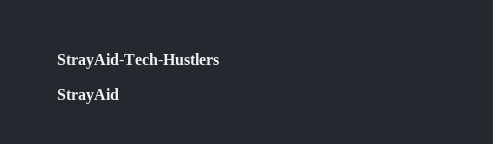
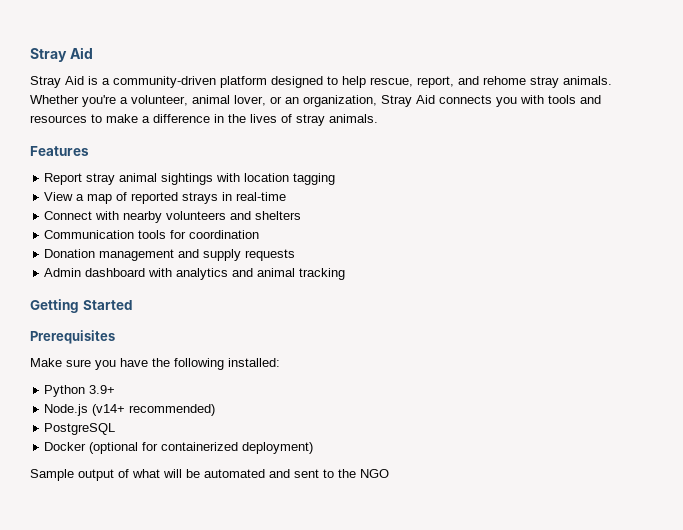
[57,53,219,69] [57,88,119,104] StrayAid-Tech-Hustlers // StrayAid -> [30,47,93,62] [30,76,612,88] [30,95,601,107] [30,114,378,126] [30,146,89,156] [44,173,336,185] [44,192,287,204] [44,211,302,223] [44,230,260,239] [44,249,296,261] [44,268,346,280] [30,299,133,313] [30,330,115,344] [30,358,280,370] [44,385,116,397] [44,404,216,416] [44,423,116,435] [44,442,314,454] [30,469,389,481] Stray Aid // Stray Aid is a community-driven platform designed to help rescue, report, and rehome stray animals. Whether you're a volunteer, animal lover, or an organization, Stray Aid connects you with tools and resources to make a difference in the lives of stray animals. // Features // Report stray animal sightings with location tagging // View a map of reported strays in real-time // Connect with nearby volunteers and shelters // Communication tools for coordination // Donation management and supply requests // Admin dashboard with analytics and animal tracking // Getting Started // Prerequisites // Make sure you have the following installed: // Python 3.9+ // Node.js (v14+ recommended) // PostgreSQL // Docker (optional for containerized deployment) // Sample output of what will be automated and sent to the NGO

